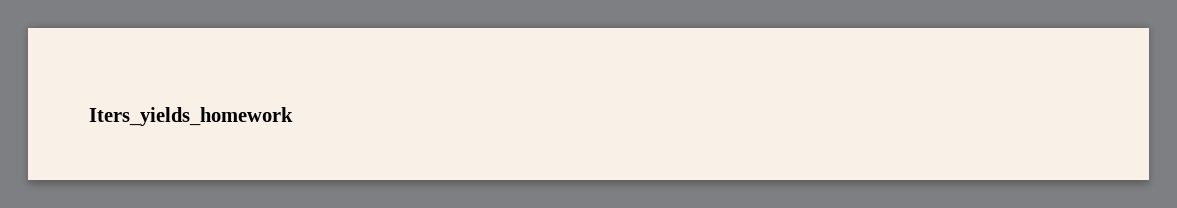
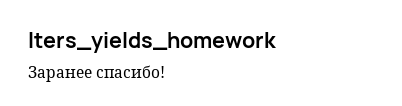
(293, 116) none -> [28,65,166,82] // Заранее спасибо!

